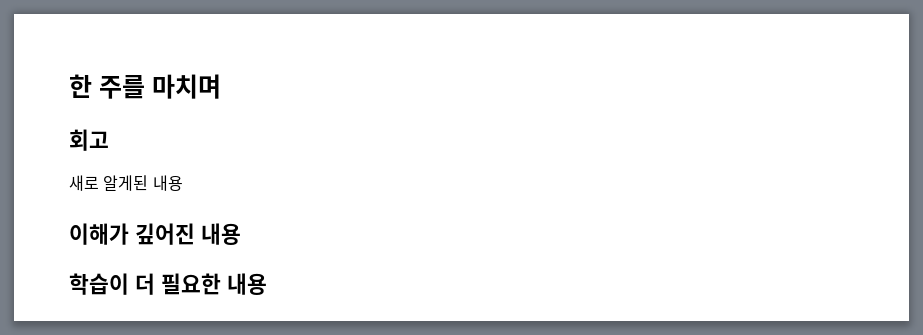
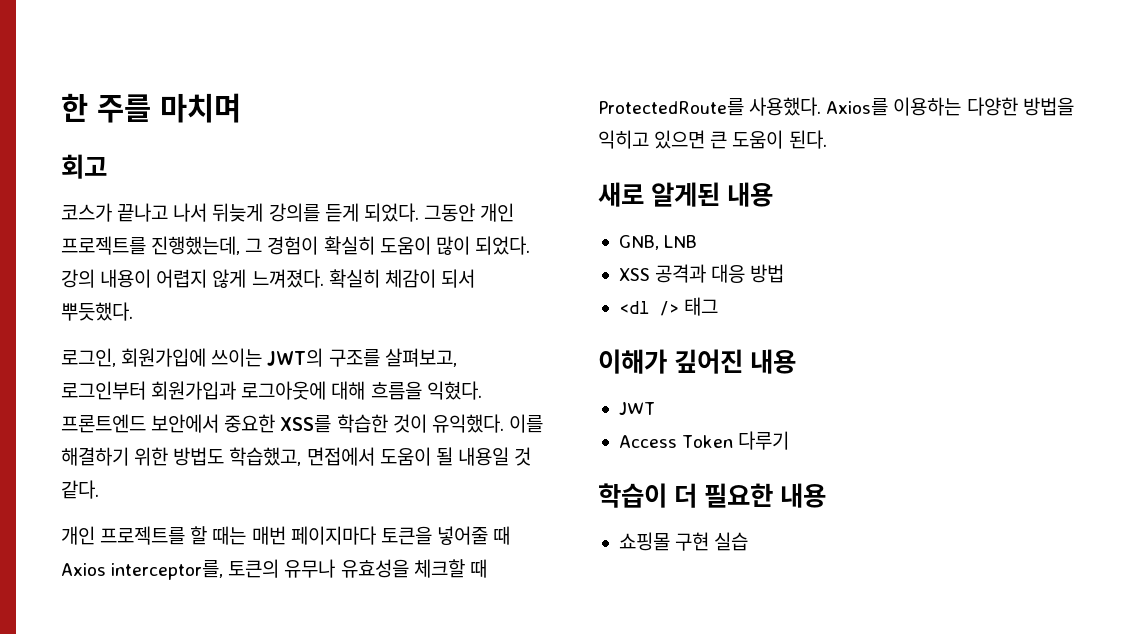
[69,175,183,191] 새로 알게된 내용 -> [61,203,515,222] [61,236,530,255] [61,269,475,288] [61,302,133,321] [61,348,457,367] [61,381,482,400] [61,414,543,433] [61,447,532,466] [61,480,99,499] [61,526,511,545] [61,559,487,580] [598,97,1074,116] [598,130,827,149] [598,182,773,207] [618,235,698,250] [618,264,785,283] [618,297,719,316] 코스가 끝나고 나서 뒤늦게 강의를 듣게 되었다. 그동안 개인 프로젝트를 진행했는데, 그 경험이 확실히 도움이 많이 되었다. 강의 내용이 어렵지 않게 느껴졌다. 확실히 체감이 되서 뿌듯했다. // 로그인, 회원가입에 쓰이는 JWT의 구조를 살펴보고, 로그인부터 회원가입과 로그아웃에 대해 흐름을 익혔다. 프론트엔드 보안에서 중요한 XSS를 학습한 것이 유익했다. 이를 해결하기 위한 방법도 학습했고, 면접에서 도움이 될 내용일 것 같다. // 개인 프로젝트를 할 때는 매번 페이지마다 토큰을 넣어줄 때 Axios interceptor를, 토큰의 유무나 유효성을 체크할 때 ProtectedRoute를 사용했다. Axios를 이용하는 다양한 방법을 익히고 있으면 큰 도움이 된다. // 새로 알게된 내용 // GNB, LNB // XSS 공격과 대응 방법 // <dl /> 태그
(241, 234) none -> [618,402,655,415] [618,431,790,450] // JWT // Access Token 다루기
(267, 284) none -> [618,532,749,551] // 쇼핑몰 구현 실습

